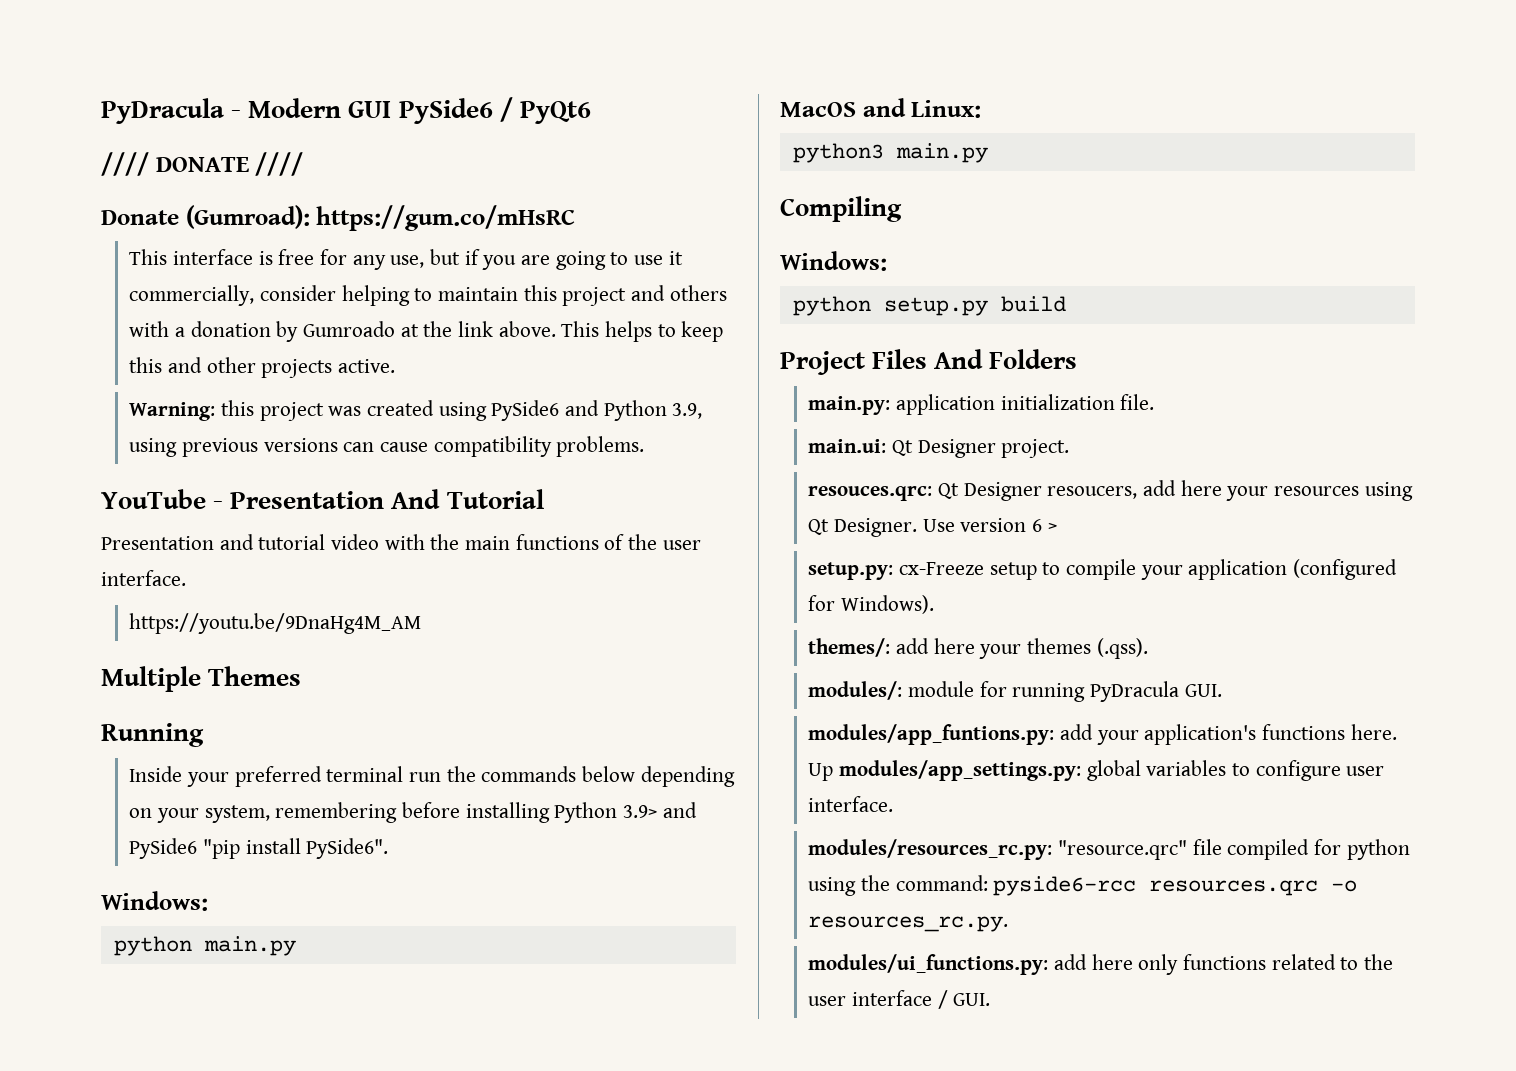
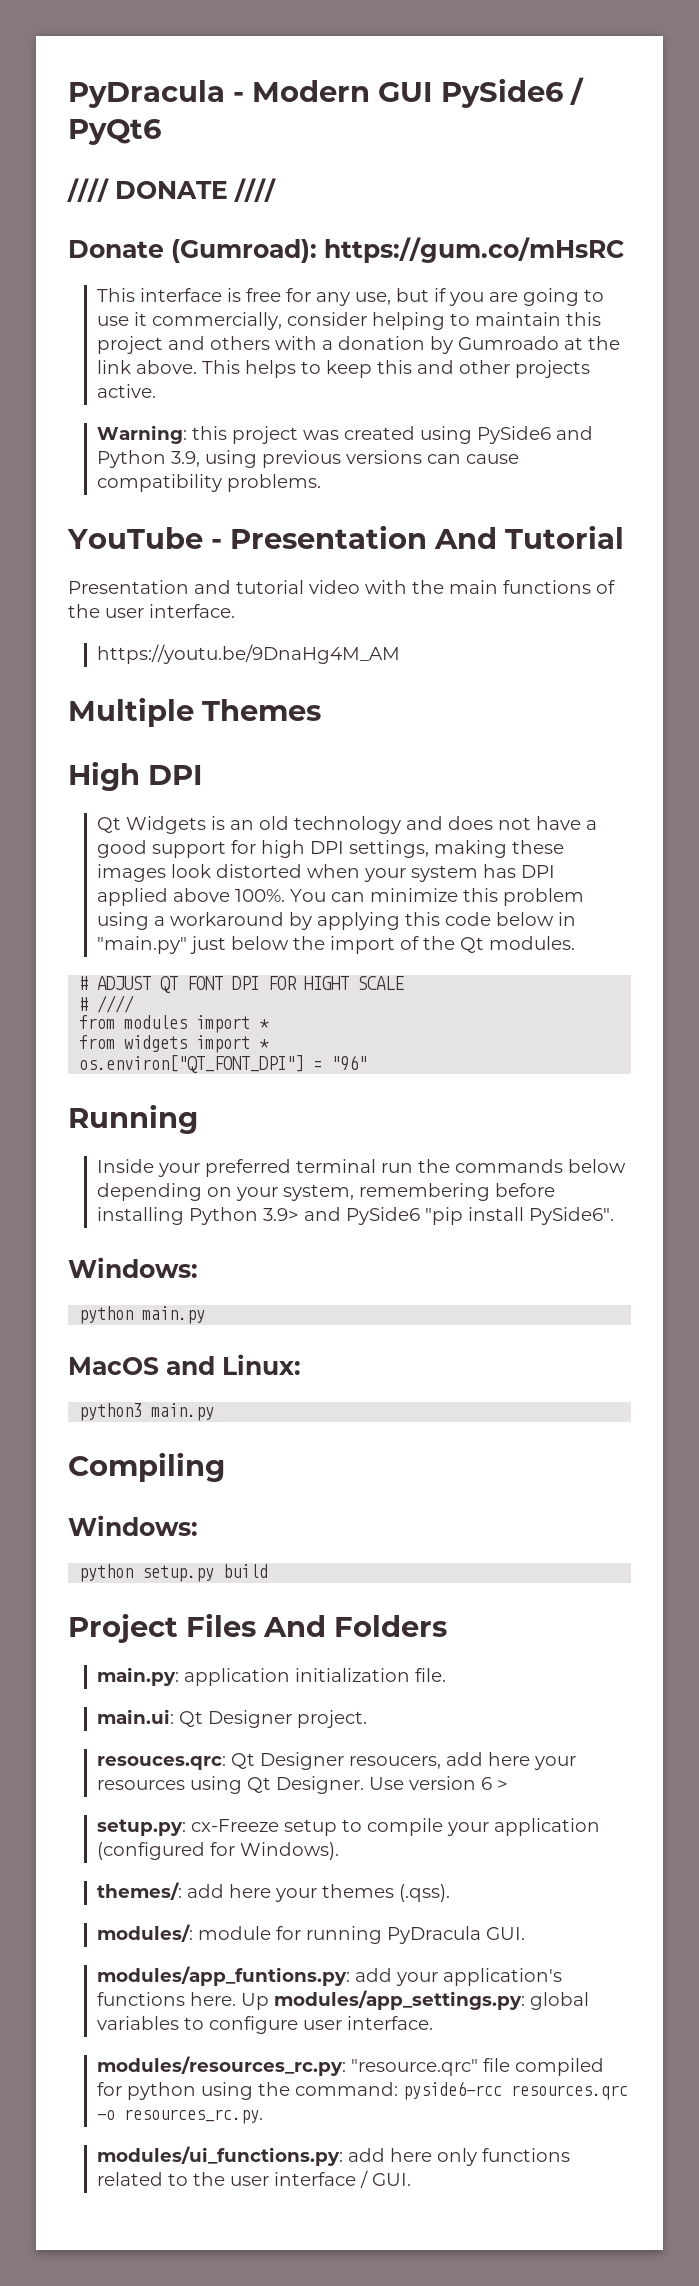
(302, 676) none -> [68,761,203,791] [97,816,598,834] [97,840,565,858] [97,864,556,882] [97,888,585,906] [97,912,577,930] [97,936,576,954] [79,976,405,993] [79,995,135,1013] [79,1015,270,1033] [79,1035,270,1053] [79,1055,368,1073] // High DPI // Qt Widgets is an old technology and does not have a good support for high DPI settings, making these images look distorted when your system has DPI applied above 100%. You can minimize this problem using a workaround by applying this code below in "main.py" just below the import of the Qt modules. // # ADJUST QT FONT DPI FOR HIGHT SCALE // # //// // from modules import * // from widgets import * // os.environ["QT_FONT_DPI"] = "96"

